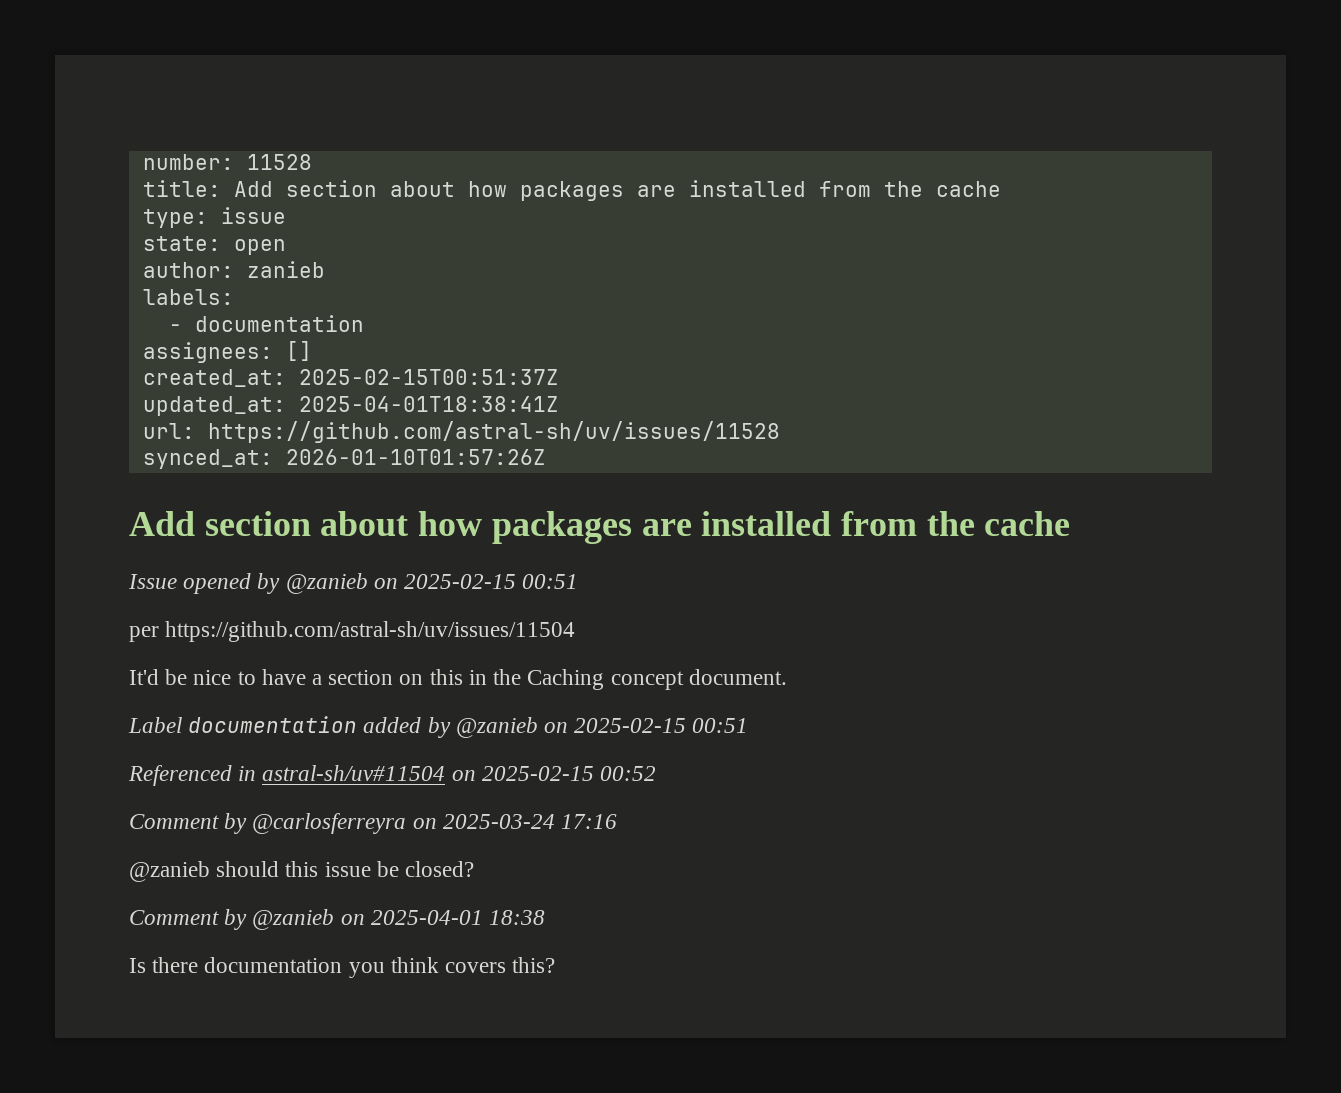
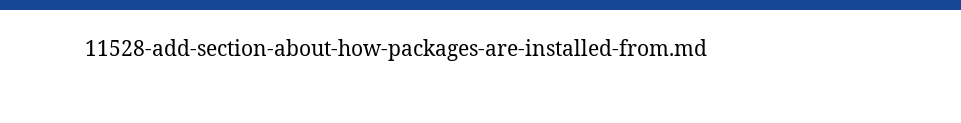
[142,154,312,170] [142,180,1001,201] [142,207,286,228] [142,236,286,255] [142,261,325,278] [142,289,234,305] [168,315,364,332] [142,341,312,363] [142,369,559,387] [142,396,559,416] [142,421,780,443] [142,449,546,469] [129,511,1071,544] [128,573,579,594] [129,621,576,642] [129,669,787,690] [128,716,749,738] [128,765,657,786] [129,813,618,834] [129,861,475,882] [129,909,546,930] [129,957,556,978] number: 11528 // title: Add section about how packages are installed from the cache // type: issue // state: open // author: zanieb // labels: // - documentation // assignees: [] // created_at: 2025-02-15T00:51:37Z // updated_at: 2025-04-01T18:38:41Z // url: https://github.com/astral-sh/uv/issues/11528 // synced_at: 2026-01-10T01:57:26Z // Add section about how packages are installed from the cache // Issue opened by @zanieb on 2025-02-15 00:51 // per https://github.com/astral-sh/uv/issues/11504 // It'd be nice to have a section on this in the Caching concept document. // Label documentation added by @zanieb on 2025-02-15 00:51 // Referenced in astral-sh/uv#11504 on 2025-02-15 00:52 // Comment by @carlosferreyra on 2025-03-24 17:16 // @zanieb should this issue be closed? // Comment by @zanieb on 2025-04-01 18:38 // Is there documentation you think covers this? -> [85,39,707,61] 11528-add-section-about-how-packages-are-installed-from.md

